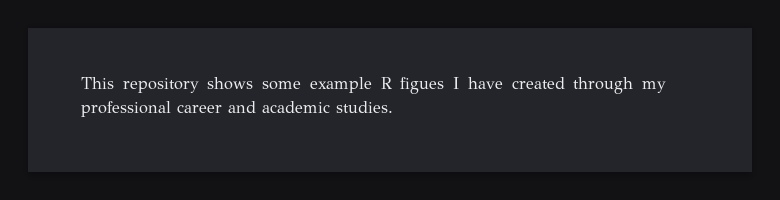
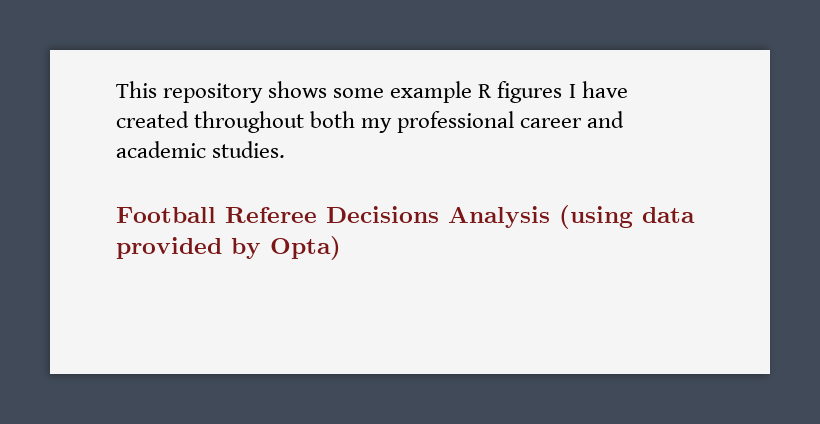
[400,77,445,94] figues -> [497,81,563,103] figures
[573,77,634,94] through -> [194,111,356,133] throughout both
(393, 107) none -> [116,205,695,229] [116,236,341,260] // Football Referee Decisions Analysis (using data provided by Opta)

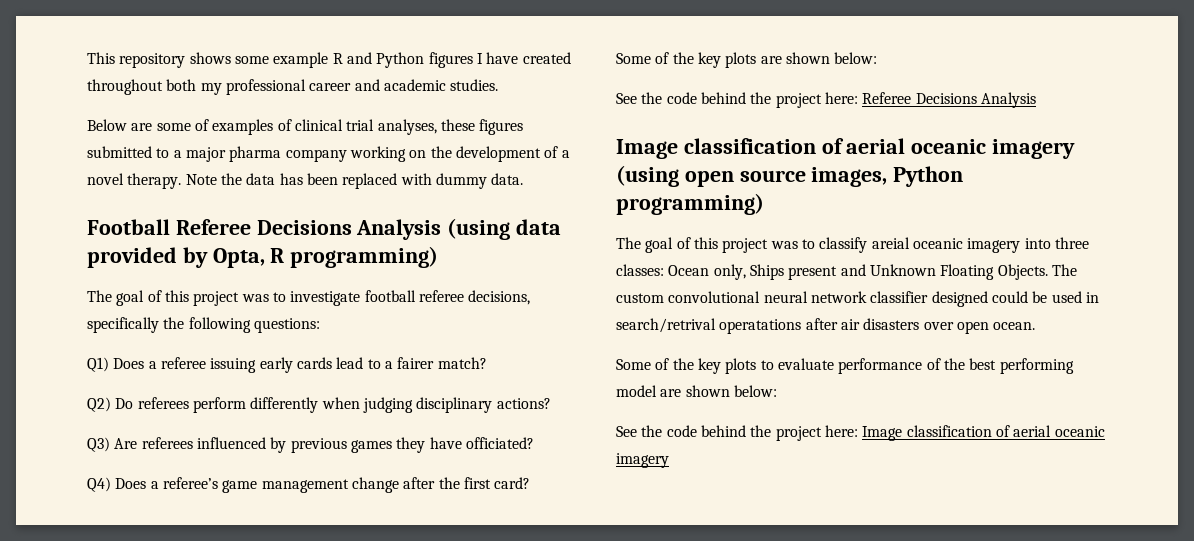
(493, 91) none -> [346,52,425,68] and Python
(286, 149) none -> [87,119,524,135] [87,146,570,162] [87,173,524,189] // Below are some of examples of clinical trial analyses, these figures submitted to a major pharma company working on the development of a novel therapy. Note the data has been replaced with dummy data.
[270,236,341,260] Opta) -> [212,246,439,268] [87,290,531,306] [87,317,320,333] [87,357,487,373] [87,397,551,413] [87,437,534,453] [87,477,531,493] [616,52,878,68] [616,92,1036,108] [616,138,1076,159] [616,165,964,187] [616,193,764,215] [616,237,1089,253] [616,264,1077,280] [616,291,1099,307] [616,318,1036,334] [616,358,1074,374] [616,385,777,397] [616,425,1105,441] [616,453,669,468] Opta, R programming) // The goal of this project was to investigate football referee decisions, specifically the following questions: // Q1) Does a referee issuing early cards lead to a fairer match? // Q2) Do referees perform differently when judging disciplinary actions? // Q3) Are referees influenced by previous games they have officiated? // Q4) Does a referee’s game management change after the first card? // Some of the key plots are shown below: // See the code behind the project here: Referee Decisions Analysis // Image classification of aerial oceanic imagery (using open source images, Python programming) // The goal of this project was to classify areial oceanic imagery into three classes: Ocean only, Ships present and Unknown Floating Objects. The custom convolutional neural network classifier designed could be used in search/retrival operatations after air disasters over open ocean. // Some of the key plots to evaluate performance of the best performing model are shown below: // See the code behind the project here: Image classification of aerial oceanic imagery

